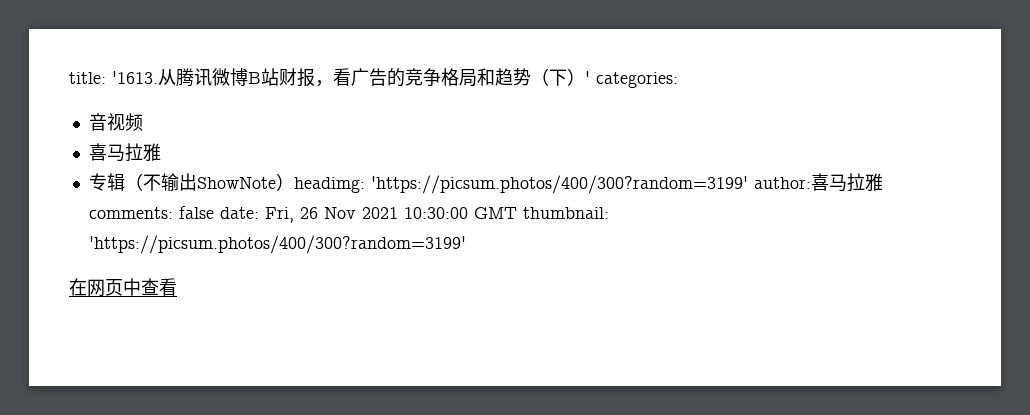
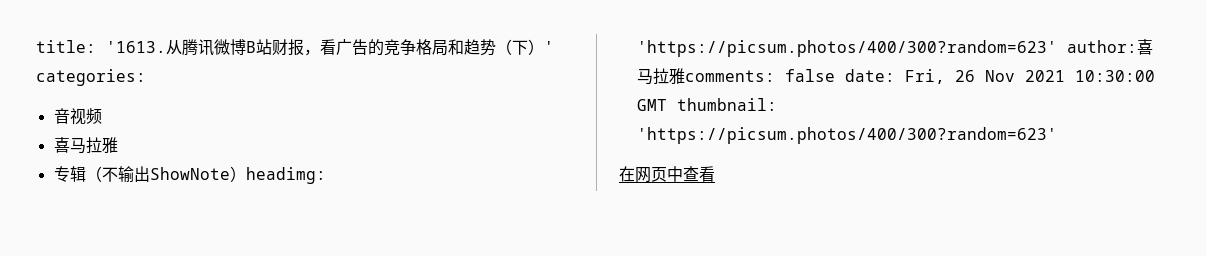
[370,175,748,194] 'https://picsum.photos/400/300?random=3199' -> [636,40,1057,57] 'https://picsum.photos/400/300?random=623'
[88,235,466,254] 'https://picsum.photos/400/300?random=3199' -> [636,127,1057,144] 'https://picsum.photos/400/300?random=623'

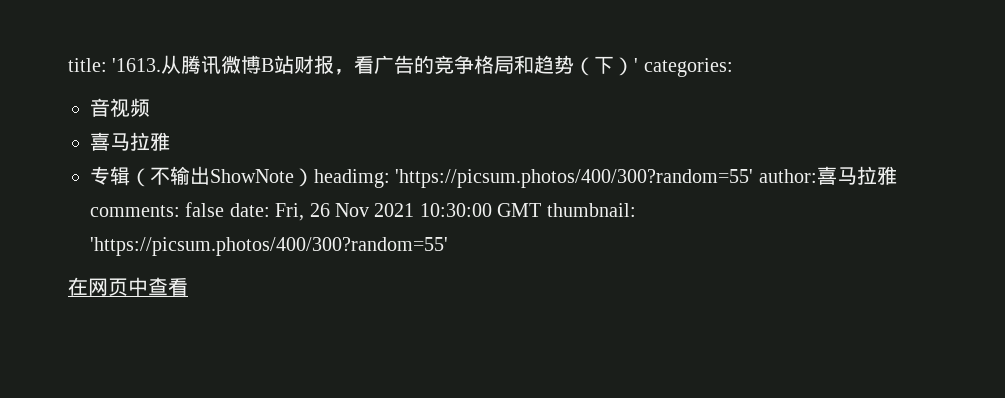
[636,40,1057,57] 'https://picsum.photos/400/300?random=623' -> [395,169,754,188] 'https://picsum.photos/400/300?random=55'
[636,127,1057,144] 'https://picsum.photos/400/300?random=623' -> [90,237,448,256] 'https://picsum.photos/400/300?random=55'

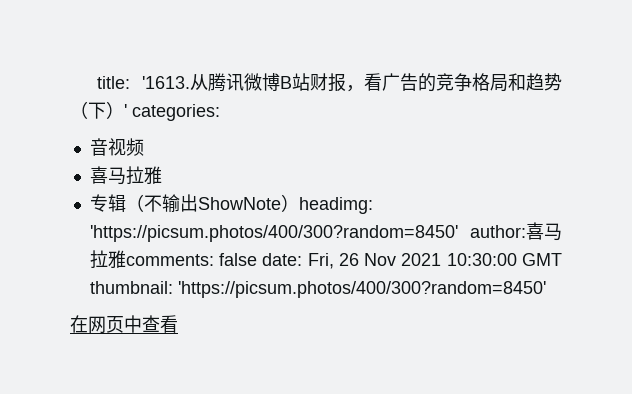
[395,169,754,188] 'https://picsum.photos/400/300?random=55' -> [89,225,458,242] 'https://picsum.photos/400/300?random=8450'
[90,237,448,256] 'https://picsum.photos/400/300?random=55' -> [177,281,546,298] 'https://picsum.photos/400/300?random=8450'

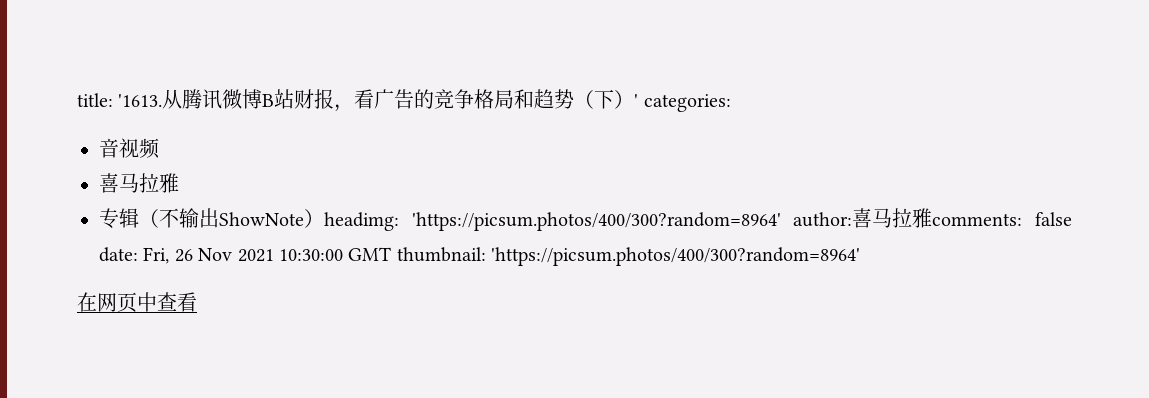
[89,225,458,242] 'https://picsum.photos/400/300?random=8450' -> [411,212,781,231] 'https://picsum.photos/400/300?random=8964'
[177,281,546,298] 'https://picsum.photos/400/300?random=8450' -> [491,247,861,266] 'https://picsum.photos/400/300?random=8964'

